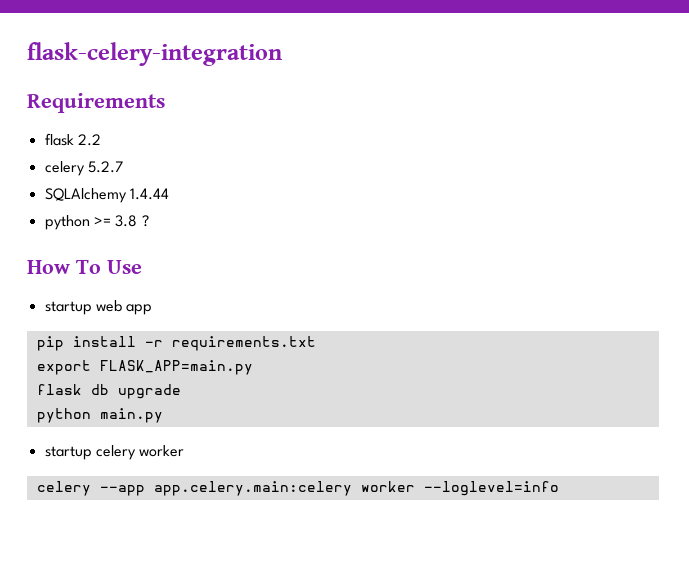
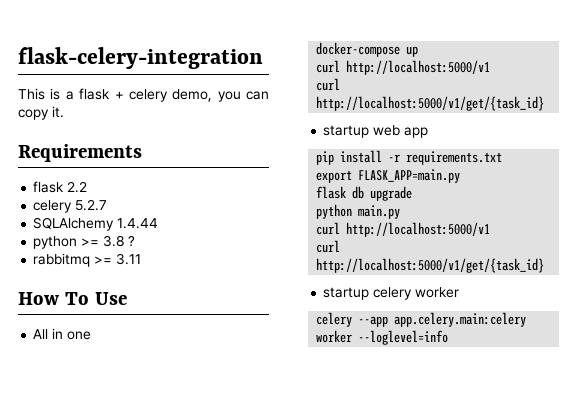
(282, 54) none -> [18,88,269,102] [18,106,64,120] // This is a flask + celery demo, you can copy it.
(149, 221) none -> [33,253,142,267] // rabbitmq >= 3.11
(142, 267) none -> [33,328,92,340] [316,42,419,57] [316,60,491,75] [316,78,341,91] [316,96,545,111] // All in one // docker-compose up // curl http://localhost:5000/v1 // curl http://localhost:5000/v1/get/{task_id}
(163, 415) none -> [316,222,491,237] [316,240,341,253] [316,258,545,273] // curl http://localhost:5000/v1 // curl http://localhost:5000/v1/get/{task_id}

